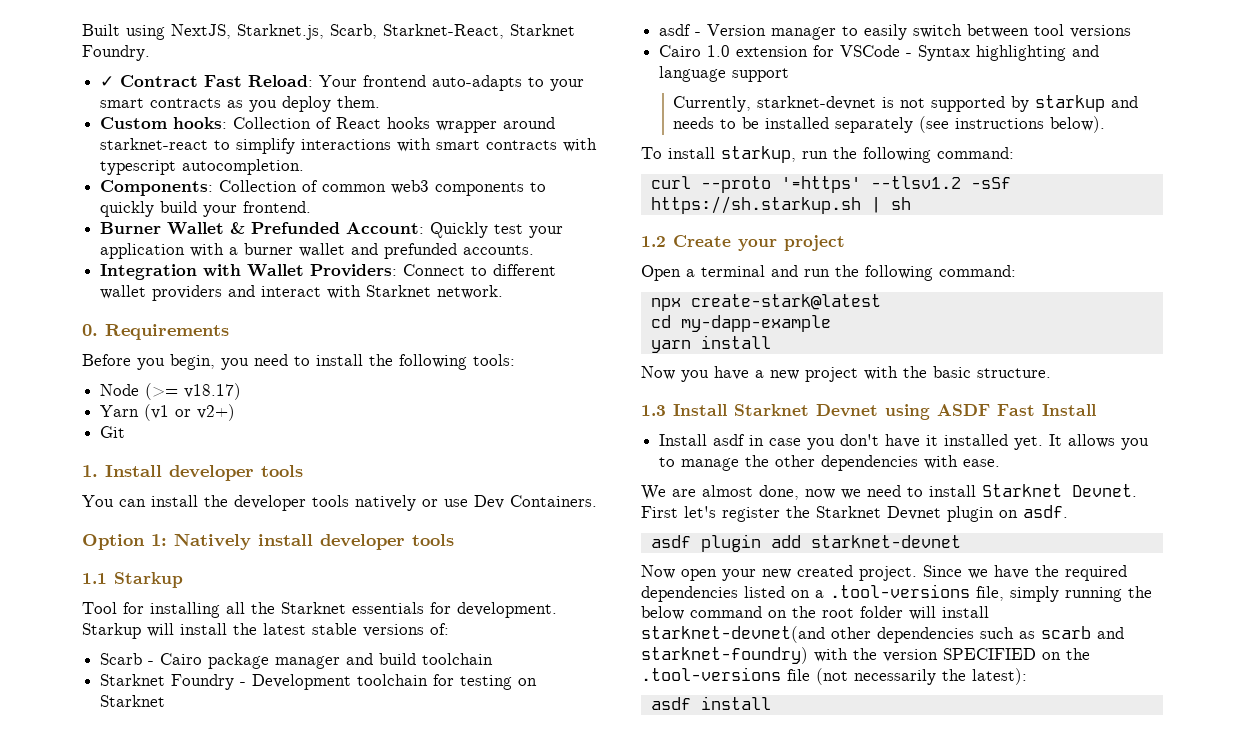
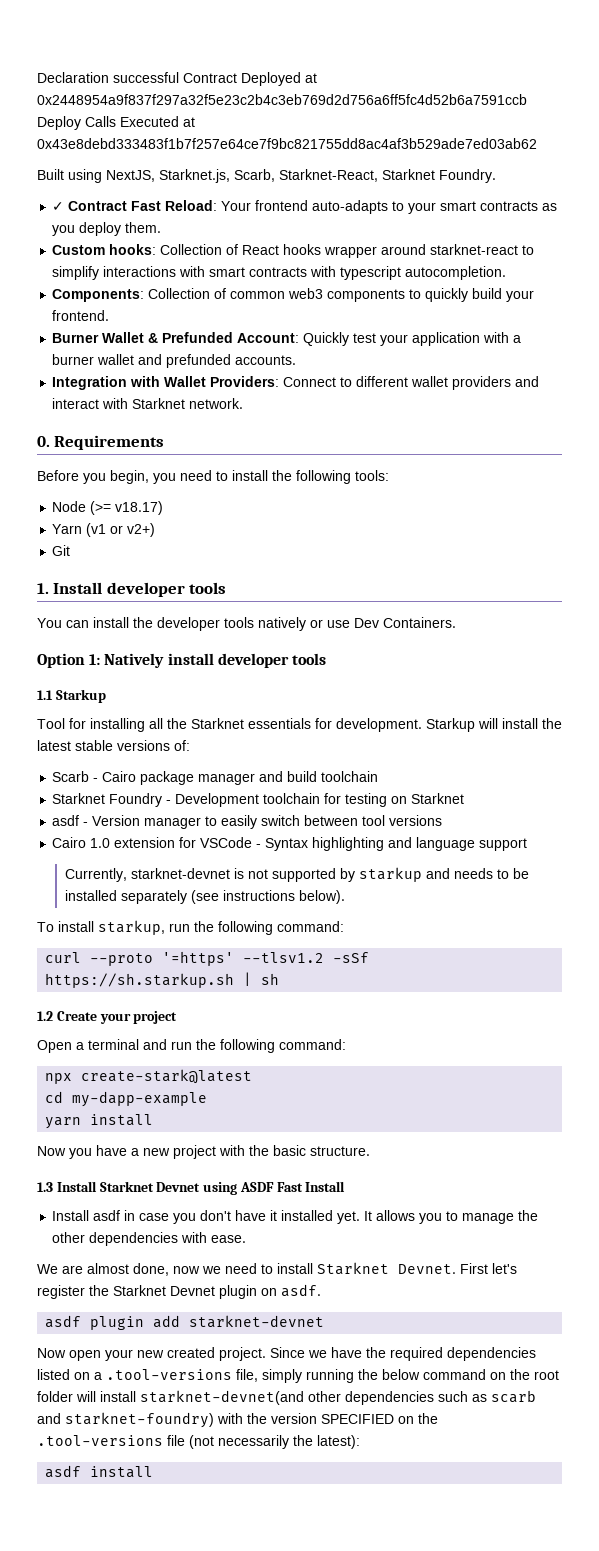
(82, 30) none -> [37,72,317,86] [37,94,527,105] [37,116,195,130] [37,138,537,149] Declaration successful Contract Deployed at 0x2448954a9f837f297a32f5e23c2b4c3eb769d2d756a6ff5fc4d52b6a7591ccb Deploy Calls Executed at 0x43e8debd333483f1b7f257e64ce7f9bc821755dd8ac4af3b529ade7ed03ab62 //

